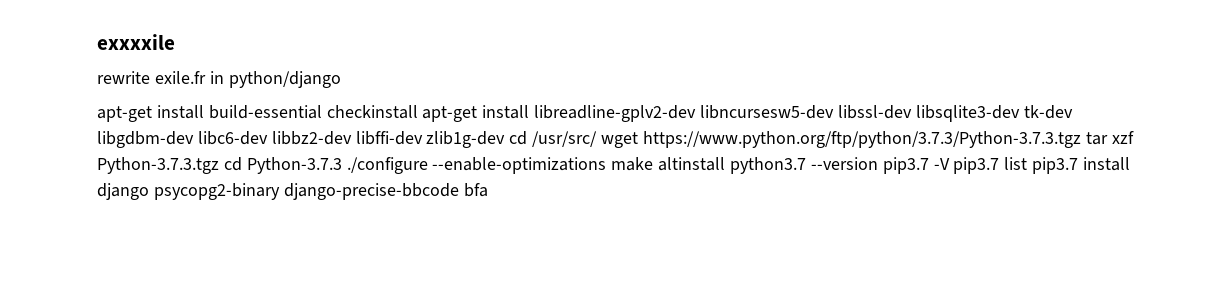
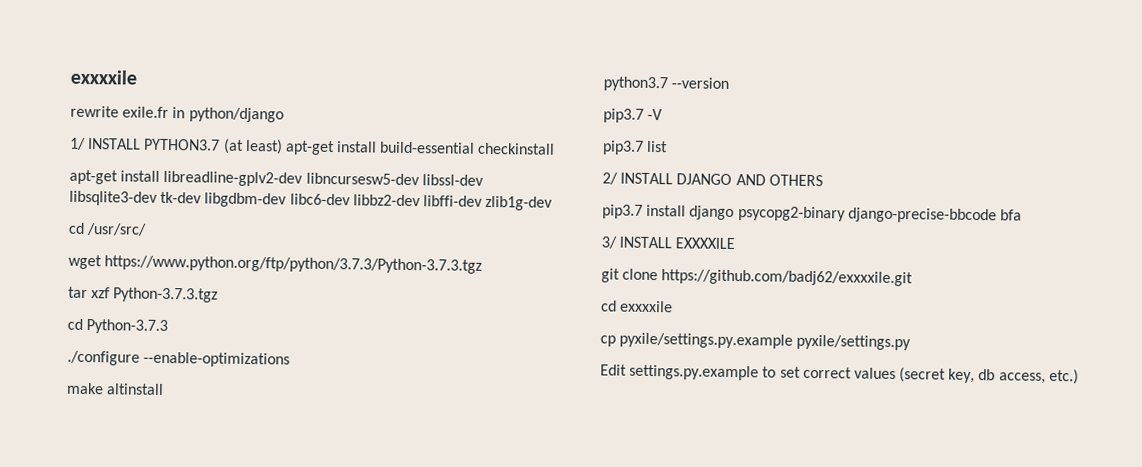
(341, 79) none -> [69,137,283,155] 1/ INSTALL PYTHON3.7 (at least)
(418, 112) none -> (556, 148) //
(506, 139) none -> (554, 203) //
(598, 139) none -> (148, 229) //
(1081, 139) none -> (483, 264) //
(219, 165) none -> (219, 295) //
(342, 165) none -> (169, 327) //
(607, 165) none -> (291, 359) //
(726, 164) none -> (165, 389) //
(878, 163) none -> (730, 83) //
(950, 164) none -> (664, 114) //
(1028, 163) none -> [602,172,823,187] // 2/ INSTALL DJANGO AND OTHERS //
(488, 190) none -> [601,236,736,250] [601,268,914,287] [601,300,674,313] [600,332,912,351] [600,364,1079,385] // 3/ INSTALL EXXXXILE // git clone https://github.com/badj62/exxxxile.git // cd exxxxile // cp pyxile/settings.py.example pyxile/settings.py // Edit settings.py.example to set correct values (secret key, db access, etc.)

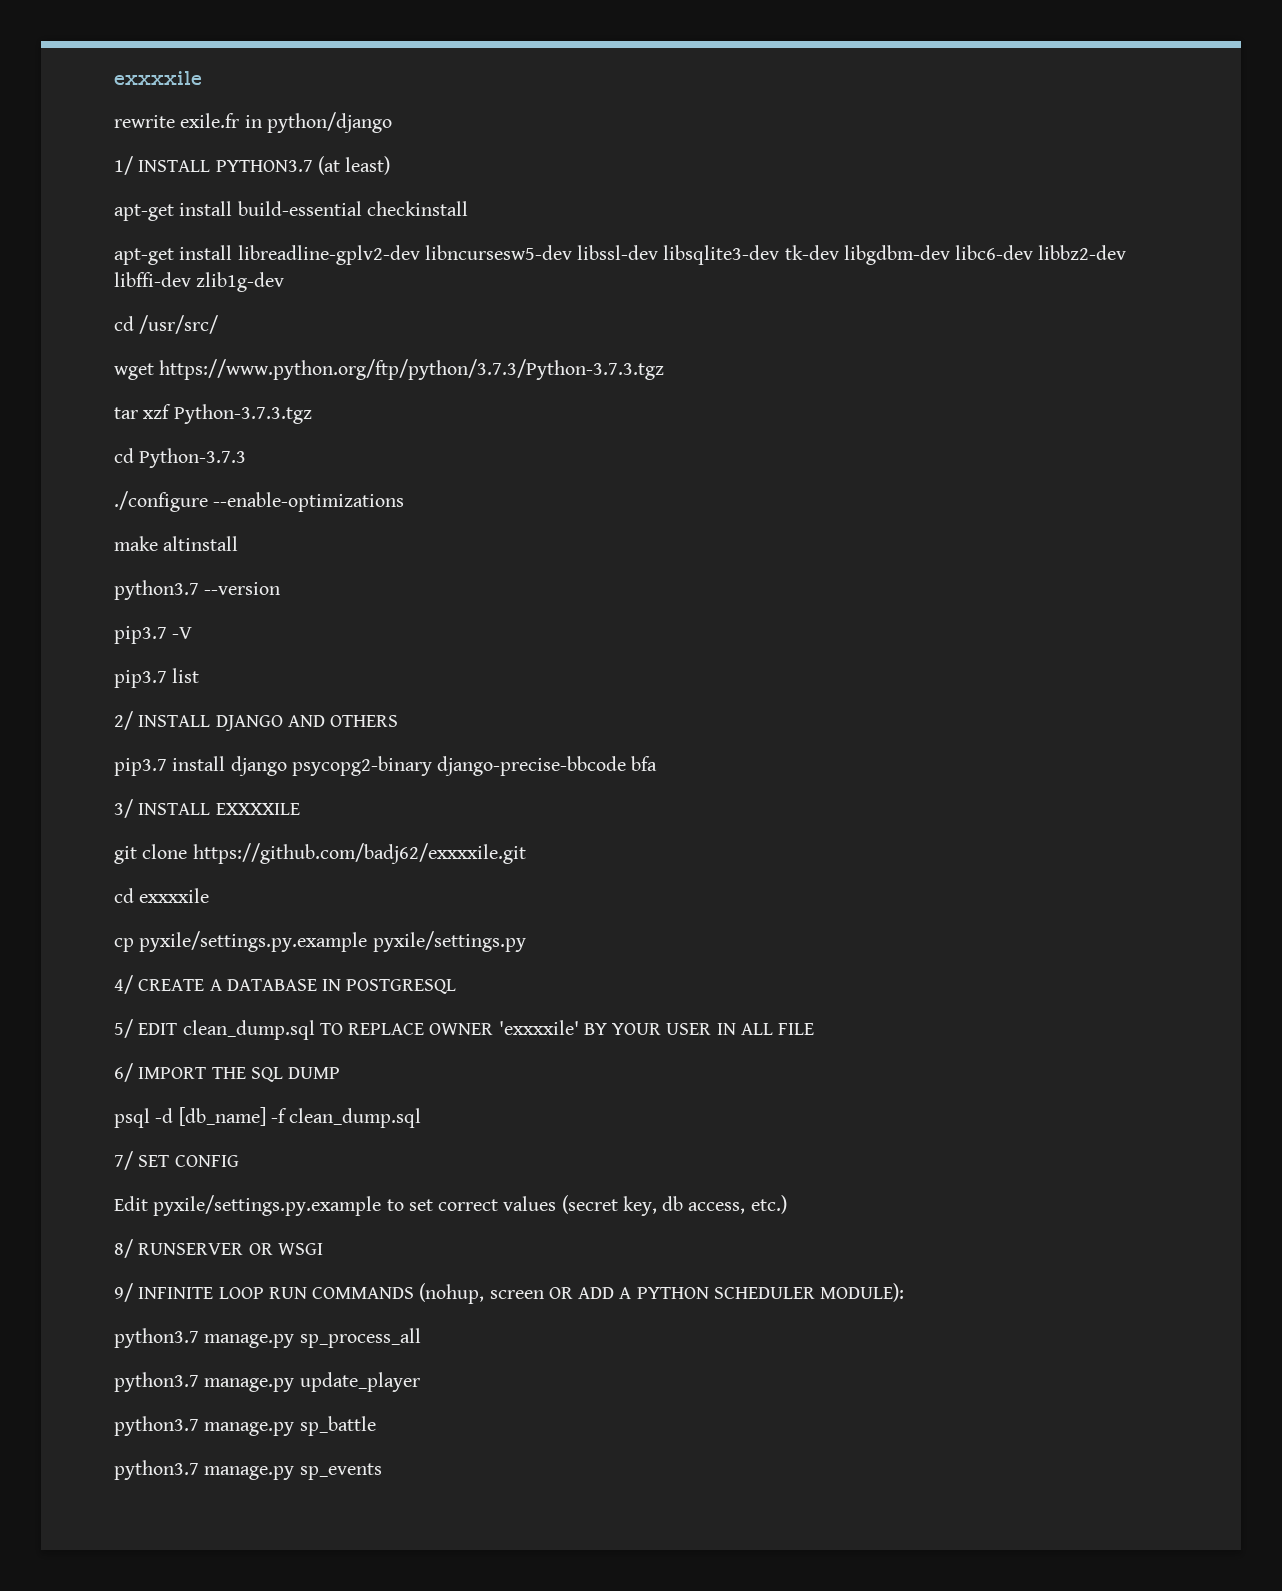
(283, 146) none -> (391, 165) //
(912, 342) none -> [114,975,457,994] [114,1019,815,1040] [114,1063,341,1082] [114,1107,422,1128] [114,1151,239,1170] // 4/ CREATE A DATABASE IN POSTGRESQL // 5/ EDIT clean_dump.sql TO REPLACE OWNER 'exxxxile' BY YOUR USER IN ALL FILE // 6/ IMPORT THE SQL DUMP // psql -d [db_name] -f clean_dump.sql // 7/ SET CONFIG
[629,364,760,381] settings.py.example -> [153,1195,382,1216] pyxile/settings.py.example
(1079, 376) none -> [114,1239,323,1258] [114,1283,905,1304] [114,1328,421,1348] [114,1372,420,1392] [114,1416,376,1436] [114,1460,382,1480] // 8/ RUNSERVER OR WSGI // 9/ INFINITE LOOP RUN COMMANDS (nohup, screen OR ADD A PYTHON SCHEDULER MODULE): // python3.7 manage.py sp_process_all // python3.7 manage.py update_player // python3.7 manage.py sp_battle // python3.7 manage.py sp_events

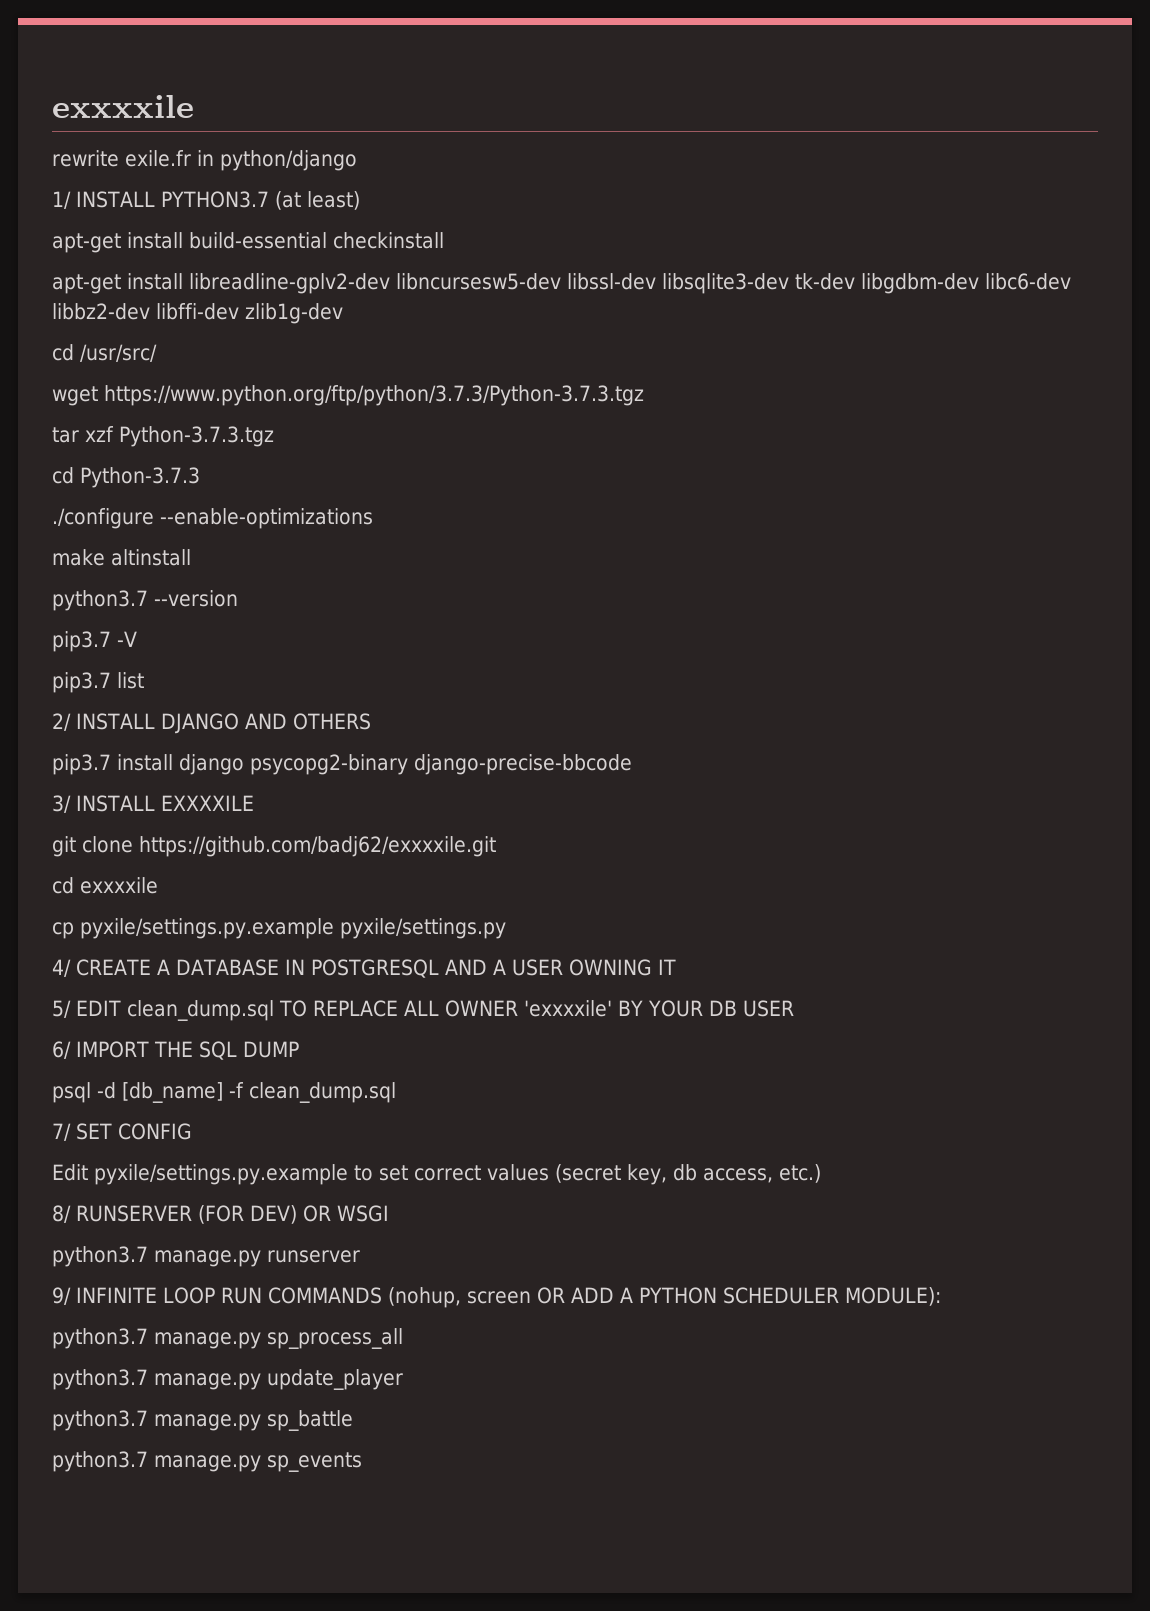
[631,756,658,771] bfa -> (632, 764) none
(457, 986) none -> [444,959,676,976] AND A USER OWNING IT
(425, 1029) none -> [404,1000,439,1016] ALL
[666,1023,815,1035] USER IN ALL FILE -> [708,1000,794,1017] DB USER
(244, 1249) none -> [197,1205,297,1224] (FOR DEV)
(323, 1249) none -> [52,1246,360,1267] // python3.7 manage.py runserver

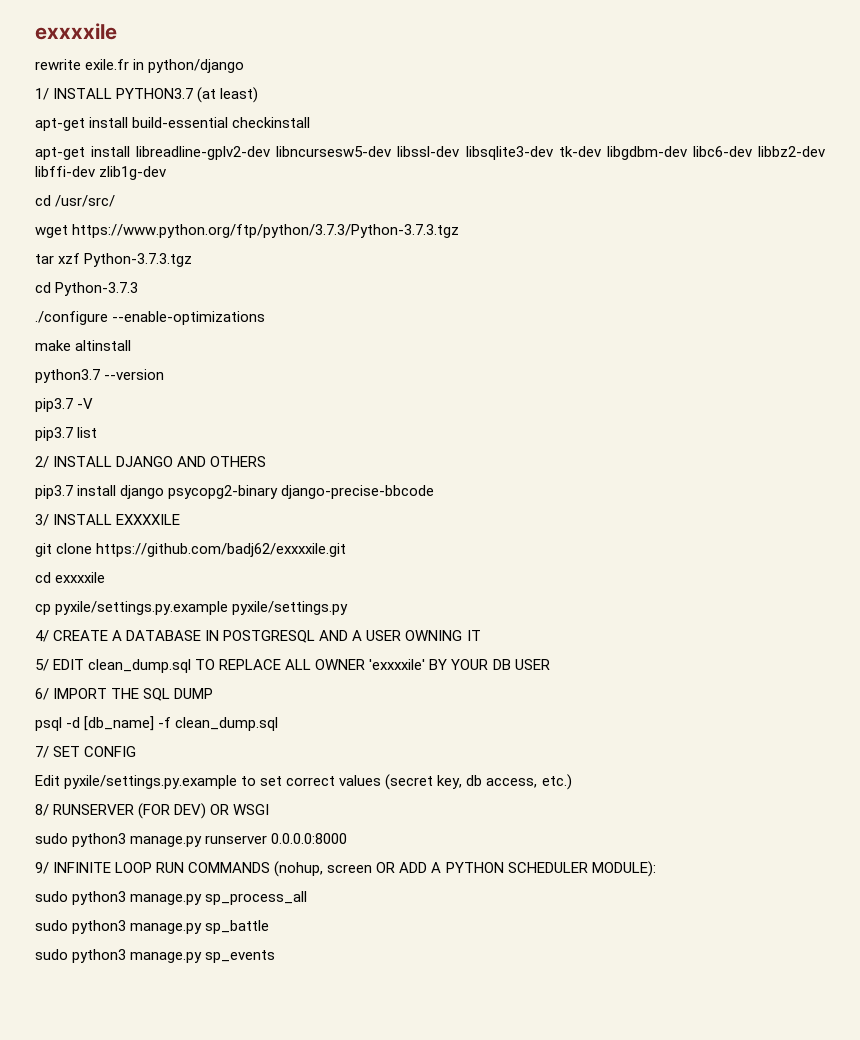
[52,1246,148,1267] python3.7 -> [35,833,127,847] sudo python3
(360, 1256) none -> [271,833,348,844] 0.0.0.0:8000
[52,1328,148,1349] python3.7 -> [35,891,127,905] sudo python3
[52,1369,403,1390] [52,1410,148,1431] python3.7 manage.py update_player // python3.7 -> [35,920,127,934] sudo python3
[52,1451,148,1472] python3.7 -> [35,949,127,963] sudo python3

